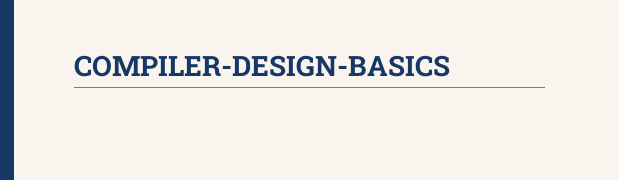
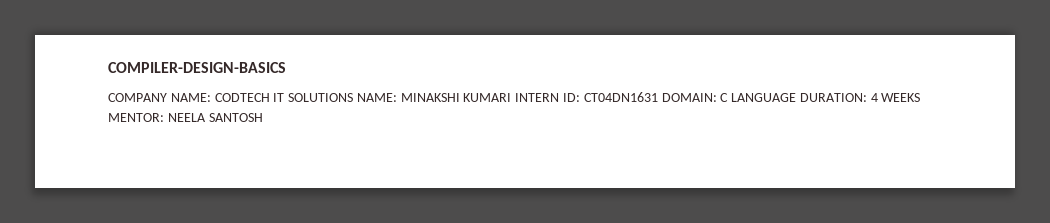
(450, 66) none -> [108,92,921,102] [108,113,263,122] // COMPANY NAME: CODTECH IT SOLUTIONS NAME: MINAKSHI KUMARI INTERN ID: CT04DN1631 DOMAIN: C LANGUAGE DURATION: 4 WEEKS MENTOR: NEELA SANTOSH

